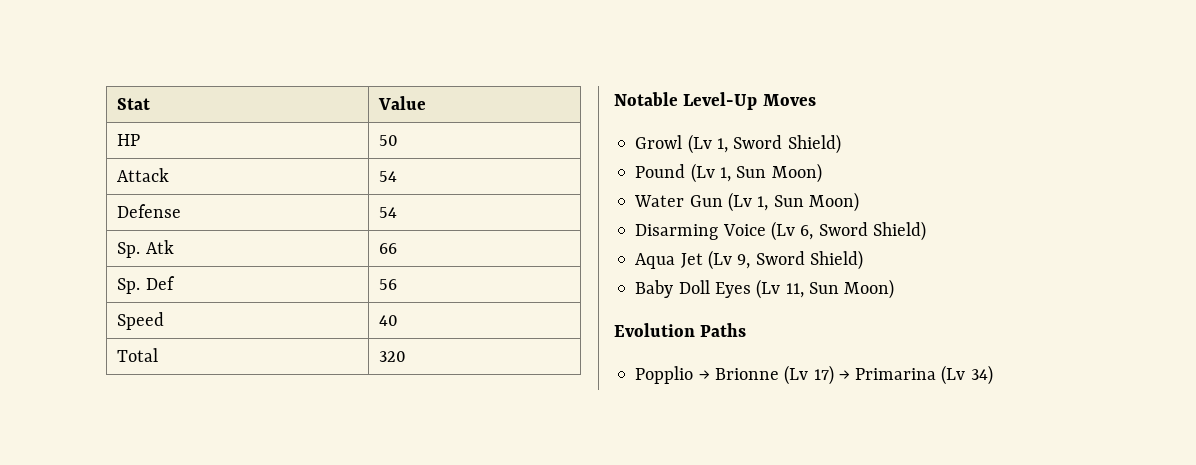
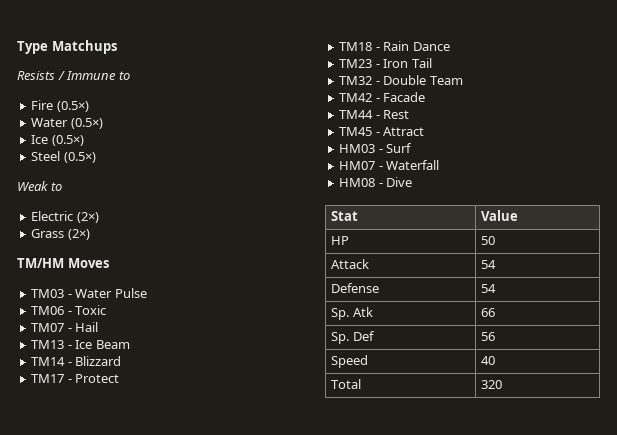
(117, 104) none -> [17,40,117,54] [17,71,130,80] [31,100,89,112] [31,118,103,129] [31,135,84,146] [31,151,96,163] [17,181,62,191] [31,211,99,223] [31,229,90,240] [17,258,109,268] [31,288,147,298] [31,305,107,315] [31,322,99,332] [31,340,130,349] [31,356,122,366] [31,374,120,383] [339,41,450,51] [339,58,432,68] [339,75,463,85] [339,92,426,102] [339,110,410,119] [339,127,425,136] [339,143,413,153] [339,160,440,170] [339,177,413,187] Type Matchups // Resists / Immune to // Fire (0.5×) // Water (0.5×) // Ice (0.5×) // Steel (0.5×) // Weak to // Electric (2×) // Grass (2×) // TM/HM Moves // TM03 - Water Pulse // TM06 - Toxic // TM07 - Hail // TM13 - Ice Beam // TM14 - Blizzard // TM17 - Protect // TM18 - Rain Dance // TM23 - Iron Tail // TM32 - Double Team // TM42 - Facade // TM44 - Rest // TM45 - Attract // HM03 - Surf // HM07 - Waterfall // HM08 - Dive //
[614,92,816,110] [635,134,841,154] [635,163,822,183] [634,192,859,212] [635,221,926,241] [635,250,863,270] [635,279,895,299] [614,323,747,337] [635,365,993,385] // Notable Level-Up Moves // Growl (Lv 1, Sword Shield) // Pound (Lv 1, Sun Moon) // Water Gun (Lv 1, Sun Moon) // Disarming Voice (Lv 6, Sword Shield) // Aqua Jet (Lv 9, Sword Shield) // Baby Doll Eyes (Lv 11, Sun Moon) // Evolution Paths // Popplio → Brionne (Lv 17) → Primarina (Lv 34) -> (503, 384) none

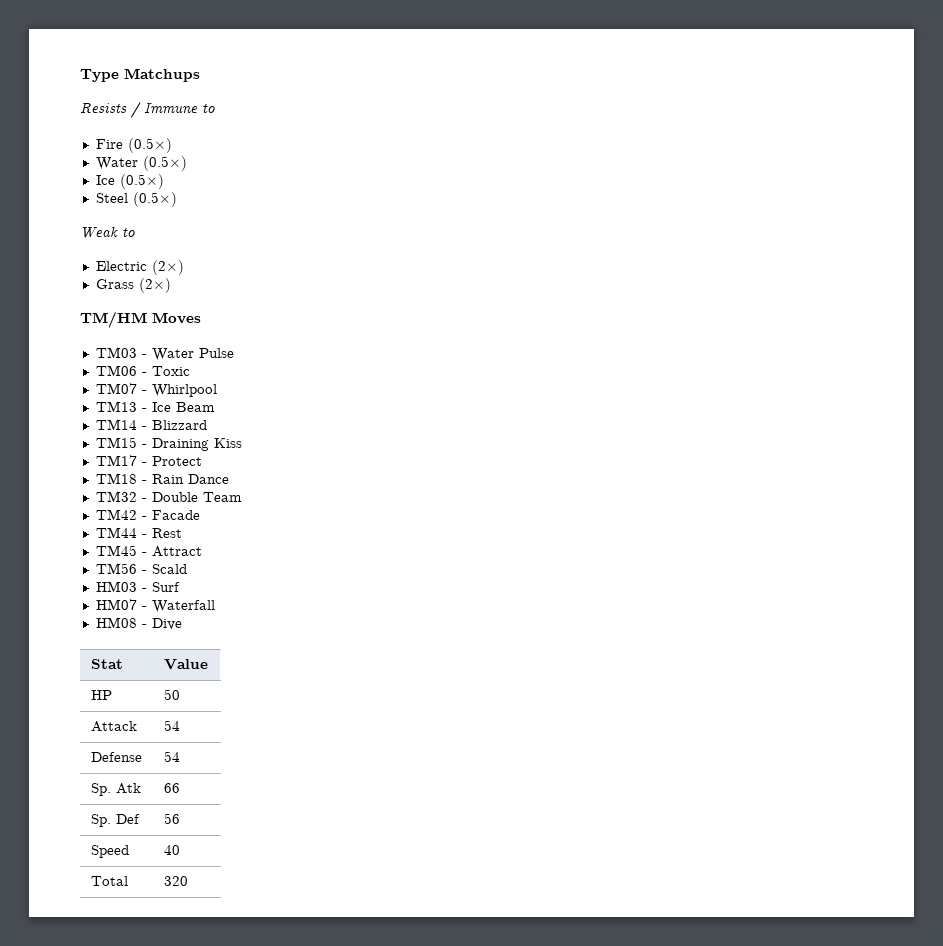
[75,322,99,332] Hail -> [151,384,217,397] Whirlpool
(122, 361) none -> [95,437,242,451] // TM15 - Draining Kiss
[339,58,432,68] // TM23 - Iron Tail -> (229, 479) none
(425, 131) none -> [95,563,187,574] // TM56 - Scald

